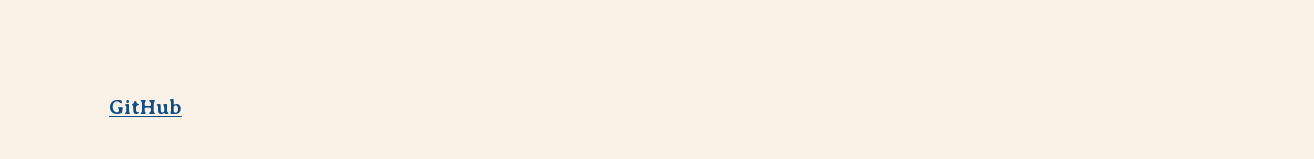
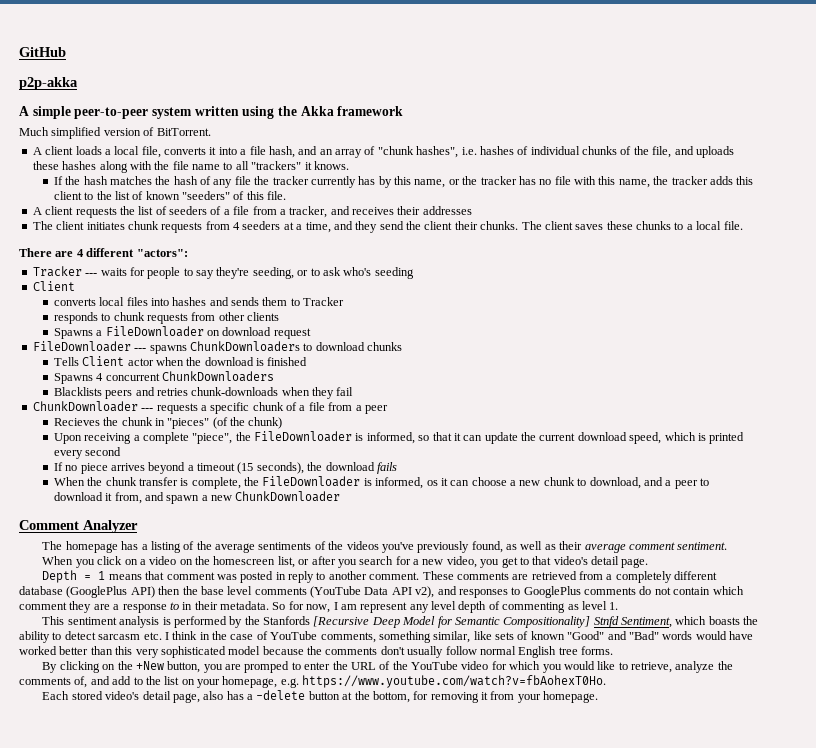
(182, 106) none -> [19,77,78,90] [19,106,404,119] [19,127,211,139] [32,146,734,158] [32,161,349,173] [53,176,754,188] [53,191,287,200] [32,206,472,218] [32,221,743,233] [19,248,188,257] [32,266,414,279] [32,281,75,291] [53,297,345,306] [53,312,280,324] [53,326,311,339] [32,341,402,354] [53,356,308,366] [53,371,274,384] [53,387,354,399] [32,401,388,414] [53,417,283,429] [53,431,745,444] [53,447,122,459] [53,462,397,474] [53,476,710,489] [53,491,341,504] [19,520,138,533] [42,541,728,553] [42,556,649,568] [42,570,718,583] [19,586,744,598] [19,601,619,613] [42,616,759,628] [19,631,753,643] [19,646,613,658] [42,661,733,673] [19,675,607,688] [42,690,599,703] // p2p-akka // A simple peer-to-peer system written using the Akka framework // Much simplified version of BitTorrent. // A client loads a local file, converts it into a file hash, and an array of "chunk hashes", i.e. hashes of individual chunks of the file, and uploads these hashes along with the file name to all "trackers" it knows. // If the hash matches the hash of any file the tracker currently has by this name, or the tracker has no file with this name, the tracker adds this client to the list of known "seeders" of this file. // A client requests the list of seeders of a file from a tracker, and receives their addresses // The client initiates chunk requests from 4 seeders at a time, and they send the client their chunks. The client saves these chunks to a local file. // There are 4 different "actors": // Tracker --- waits for people to say they're seeding, or to ask who's seeding // Client // converts local files into hashes and sends them to Tracker // responds to chunk requests from other clients // Spawns a FileDownloader on download request // FileDownloader --- spawns ChunkDownloaders to download chunks // Tells Client actor when the download is finished // Spawns 4 concurrent ChunkDownloaders // Blacklists peers and retries chunk-downloads when they fail // ChunkDownloader --- requests a specific chunk of a file from a peer // Recieves the chunk in "pieces" (of the chunk) // Upon receiving a complete "piece", the FileDownloader is informed, so that it can update the current download speed, which is printed every second // If no piece arrives beyond a timeout (15 seconds), the download fails // When the chunk transfer is complete, the FileDownloader is informed, os it can choose a new chunk to download, and a peer to download it from, and spawn a new ChunkDownloader // Comment Analyzer // The homepage has a listing of the average sentiments of the videos you've previously found, as well as their average comment sentiment. // When you click on a video on the homescreen list, or after you search for a new video, you get to that video's detail page. // Depth = 1 means that comment was posted in reply to another comment. These comments are retrieved from a completely different database (GooglePlus API) then the base level comments (YouTube Data API v2), and responses to GooglePlus comments do not contain which comment they are a response to in their metadata. So for now, I am represent any level depth of commenting as level 1. // This sentiment analysis is performed by the Stanfords [Recursive Deep Model for Semantic Compositionality] Stnfd Sentiment, which boasts the ability to detect sarcasm etc. I think in the case of YouTube comments, something similar, like sets of known "Good" and "Bad" words would have worked better than this very sophisticated model because the comments don't usually follow normal English tree forms. // By clicking on the +New button, you are promped to enter the URL of the YouTube video for which you would like to retrieve, analyze the comments of, and add to the list on your homepage, e.g. https://www.youtube.com/watch?v=fbAohexT0Ho. // Each stored video's detail page, also has a -delete button at the bottom, for removing it from your homepage.

